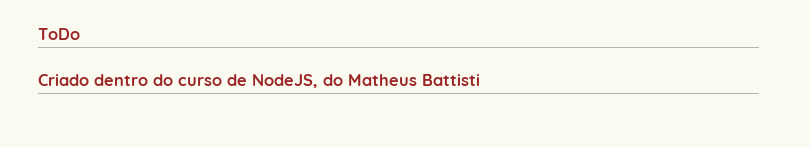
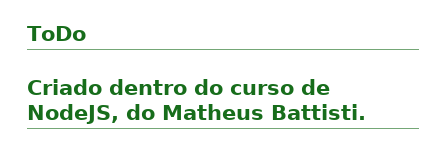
[422,74,480,86] Battisti -> [271,104,366,120] Battisti.

